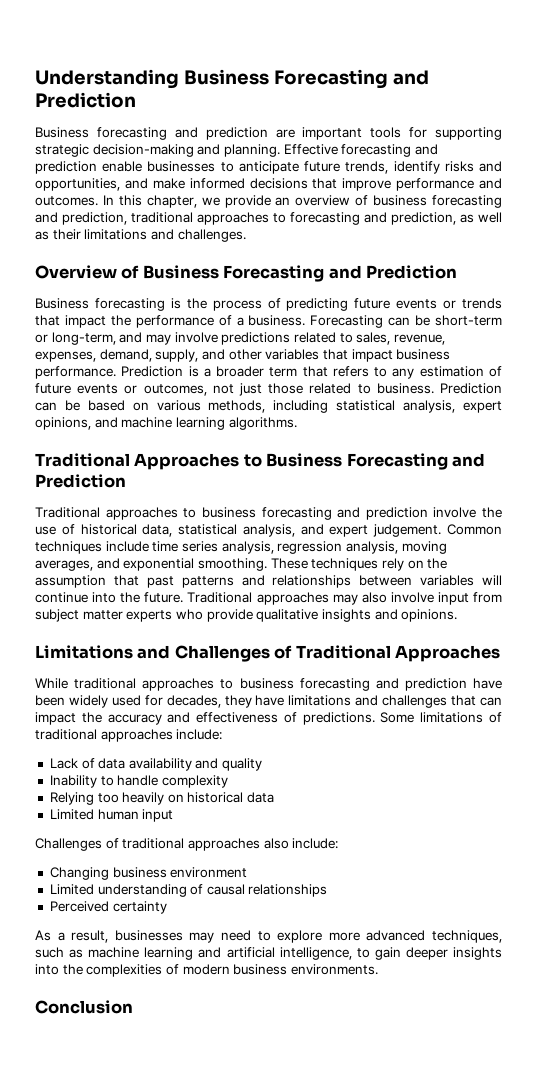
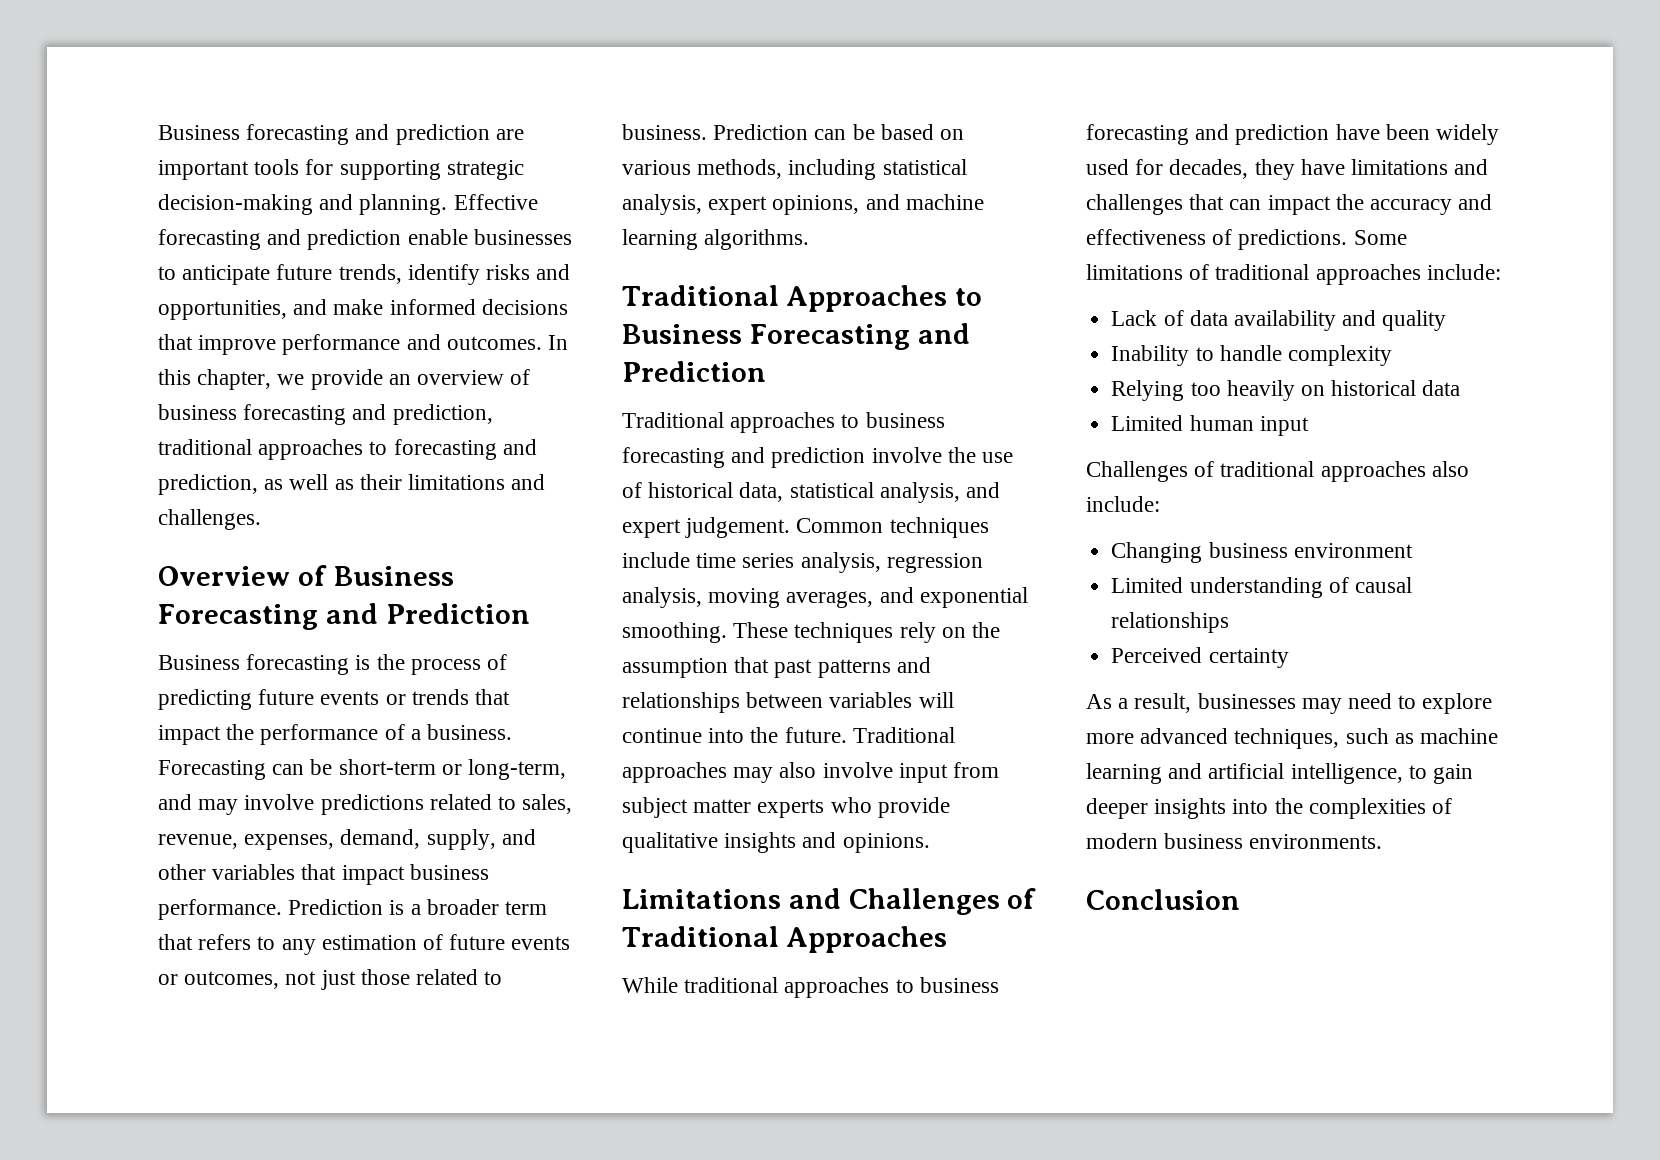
[35,69,429,89] [35,92,136,108] Understanding Business Forecasting and Prediction // -> (158, 132) none

